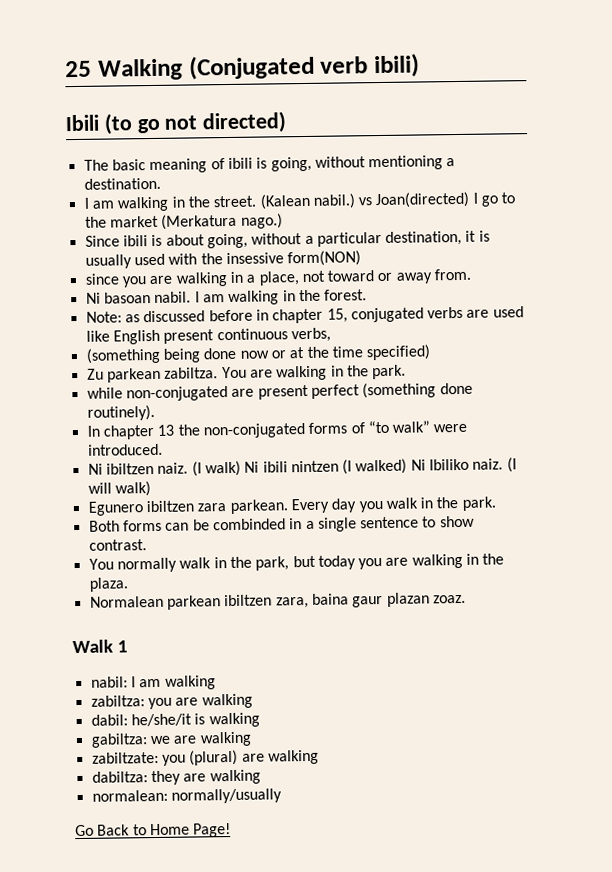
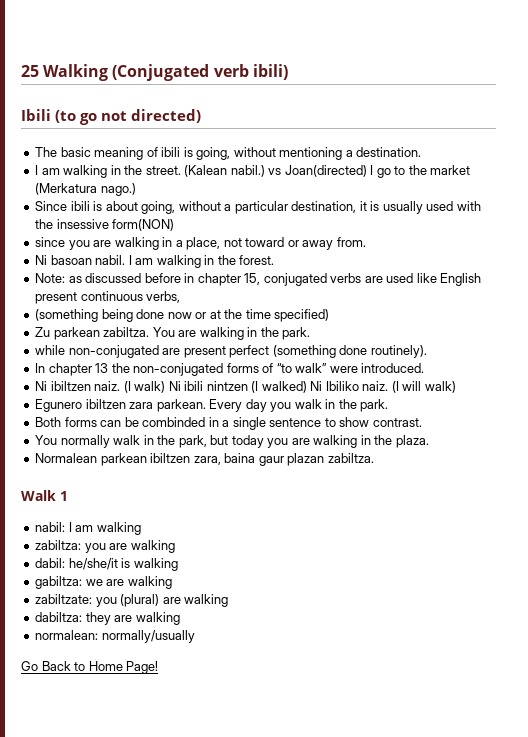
[432,594,466,604] zoaz. -> [327,453,374,463] zabiltza.

